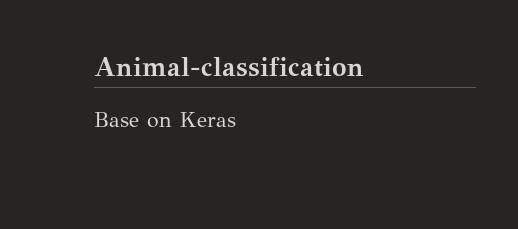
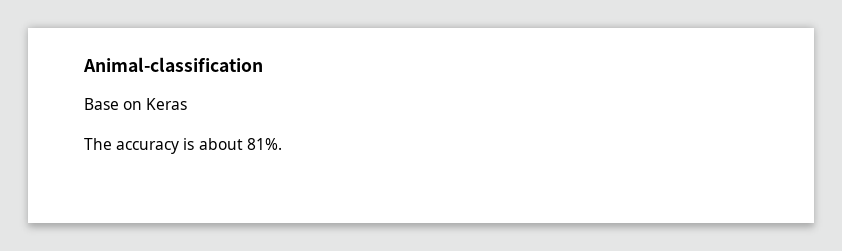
(236, 119) none -> [84,138,282,154] // The accuracy is about 81%.

